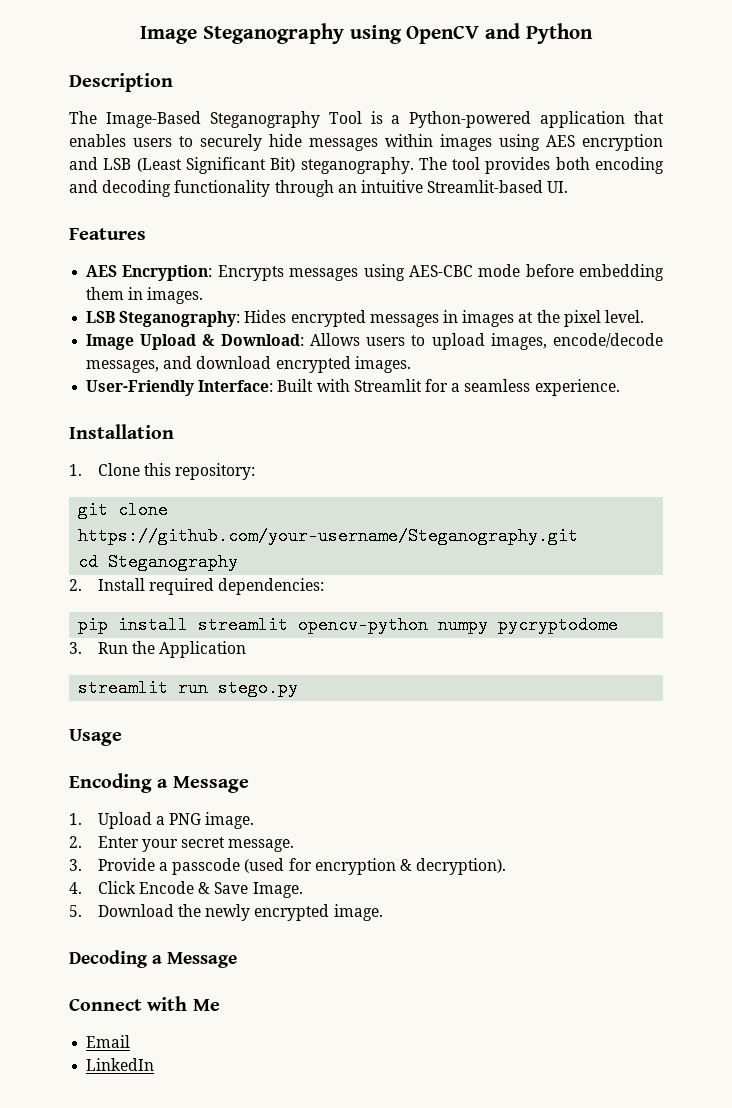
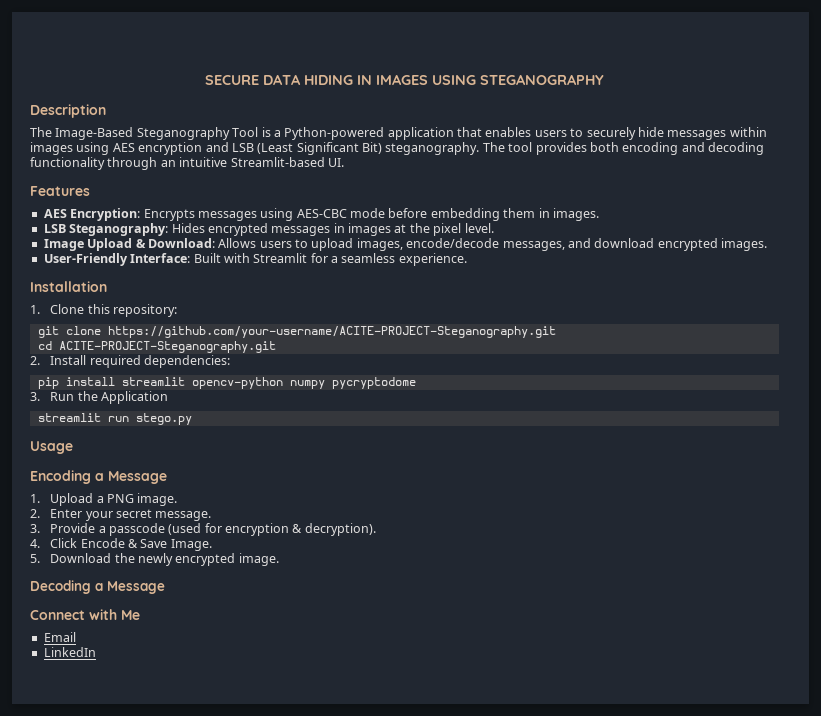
[140,23,593,44] Image Steganography using OpenCV and Python -> [205,74,604,85] SECURE DATA HIDING IN IMAGES USING STEGANOGRAPHY
[78,527,579,545] https://github.com/your-username/Steganography.git -> [107,326,556,338] https://github.com/your-username/ACITE-PROJECT-Steganography.git
[108,553,239,571] Steganography -> [58,341,276,353] ACITE-PROJECT-Steganography.git

